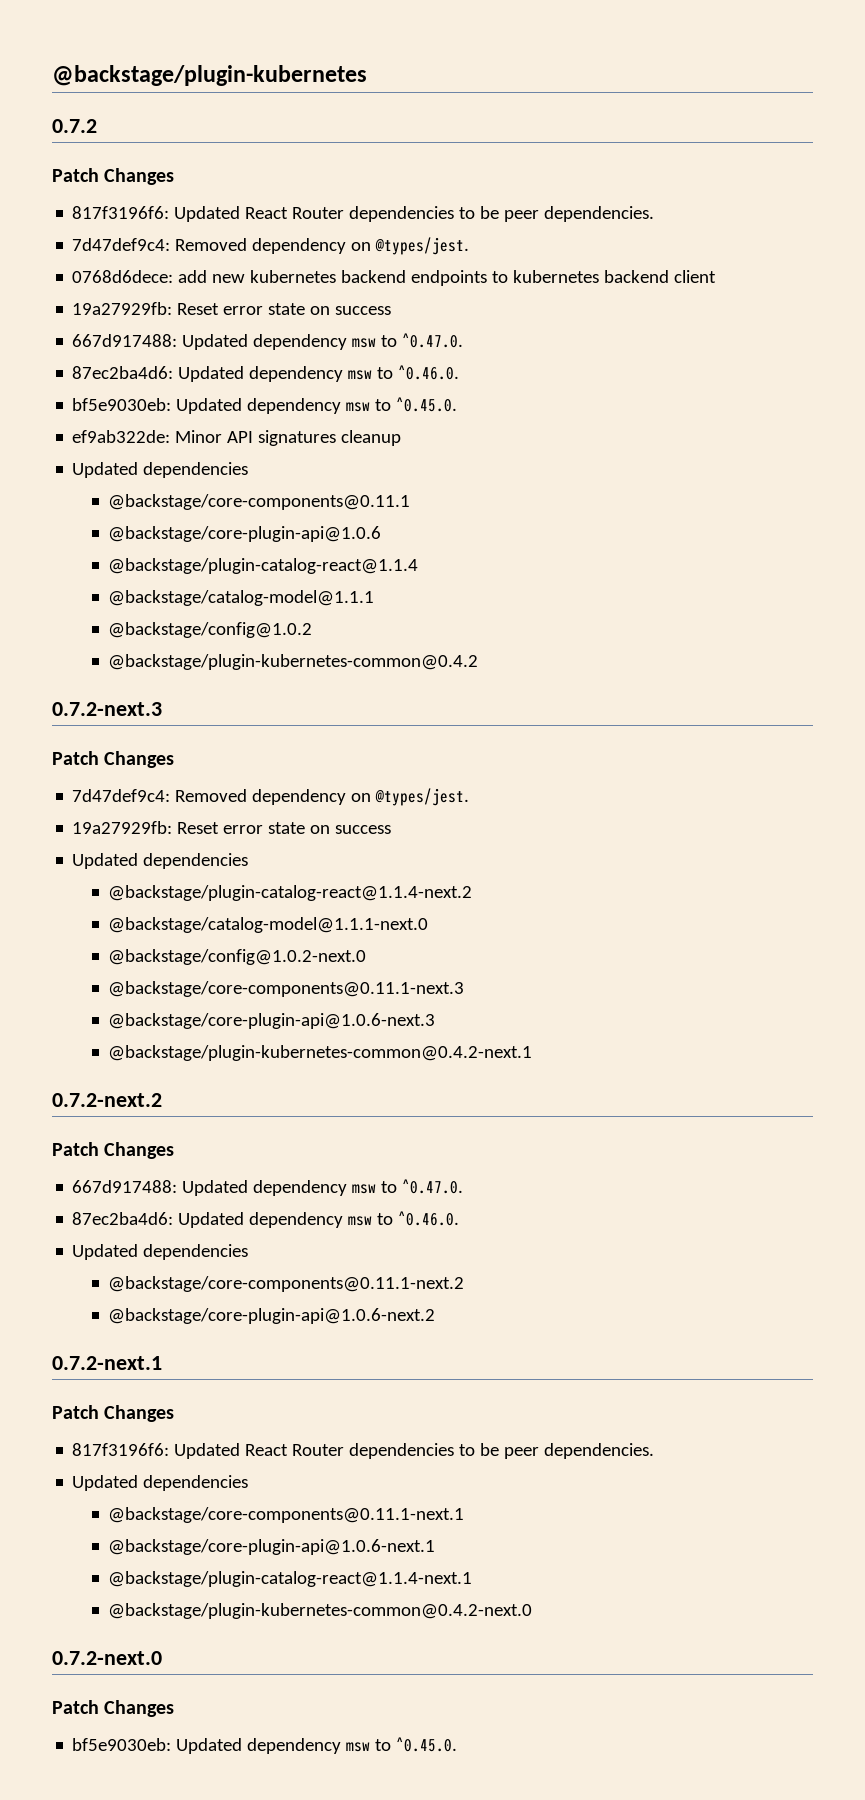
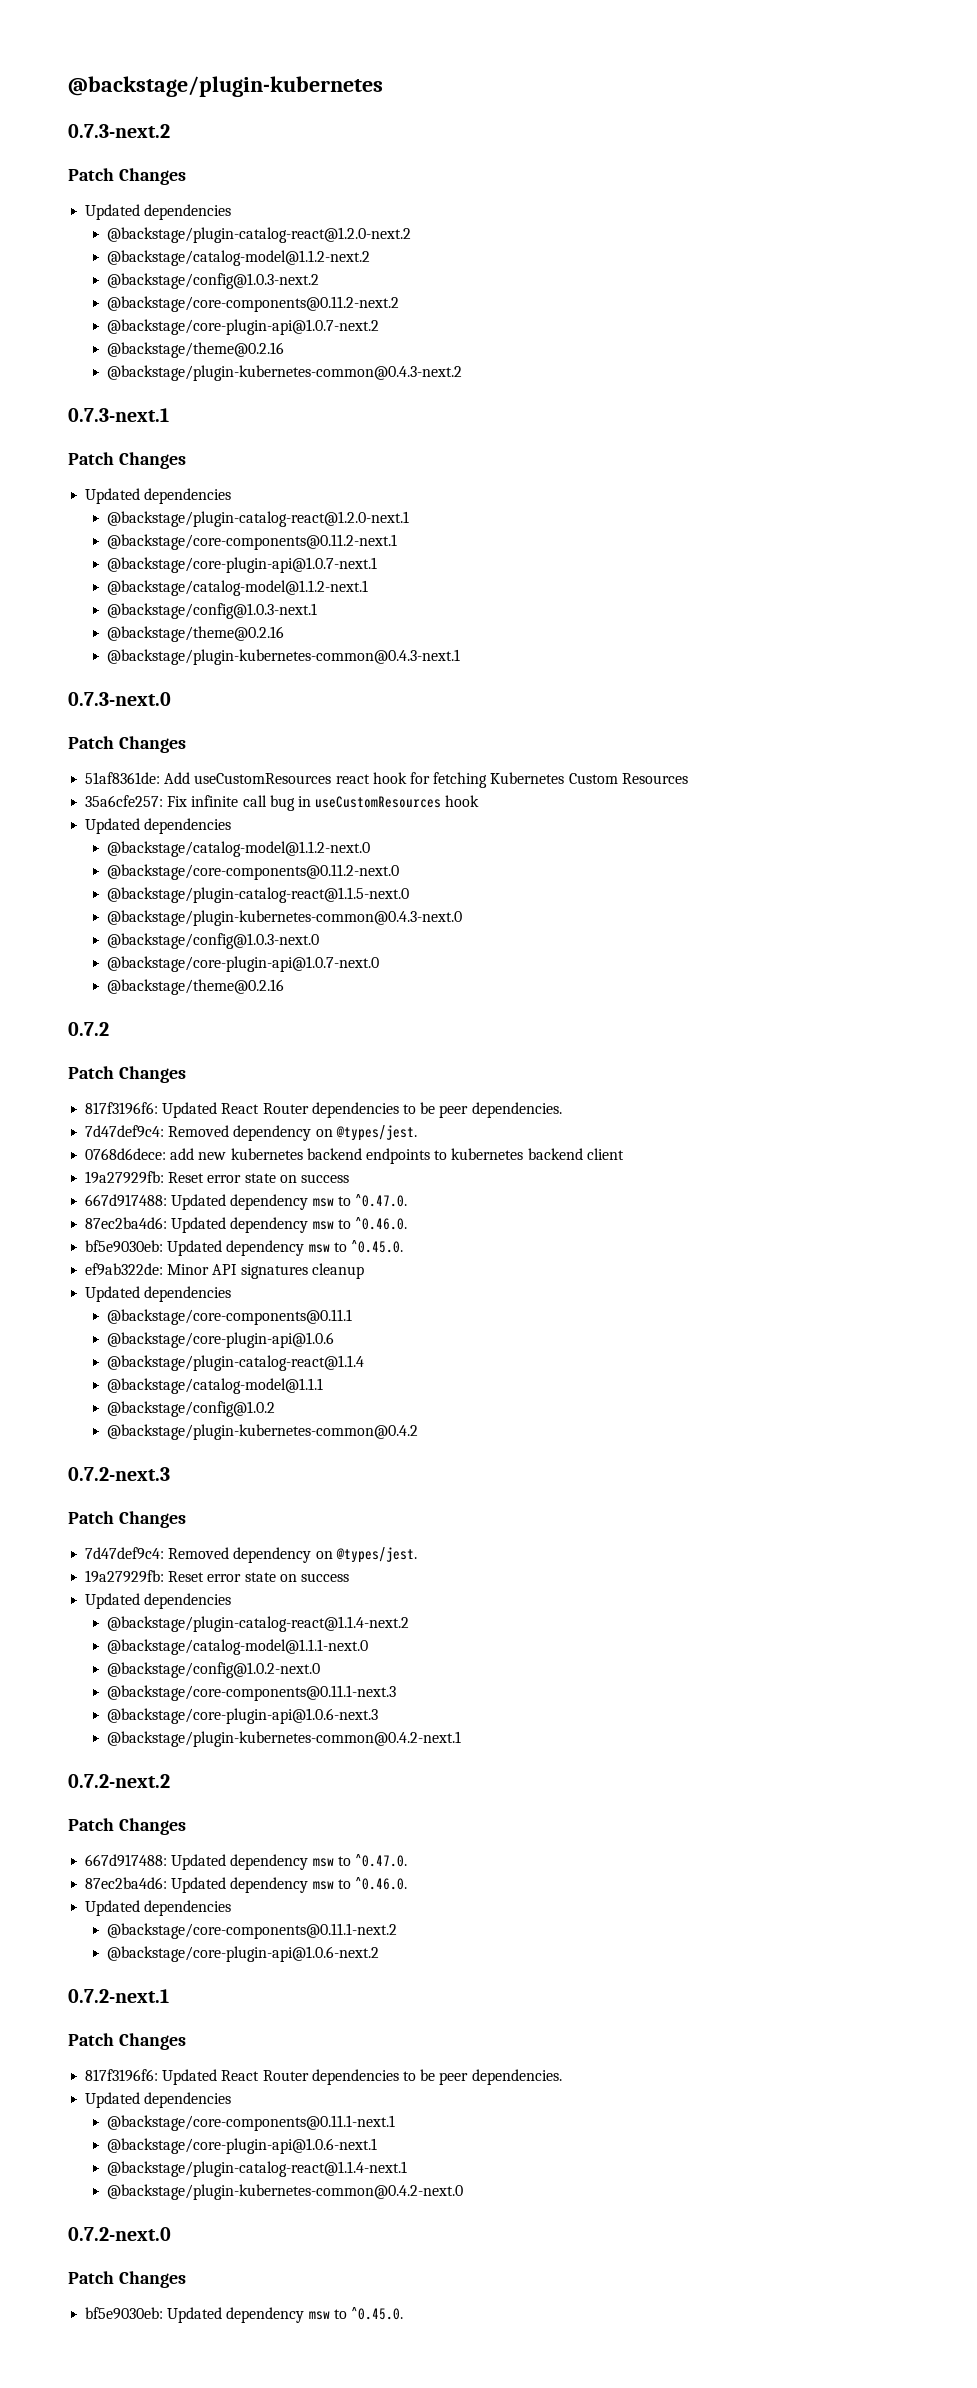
(367, 75) none -> [68,124,170,138] [68,168,186,185] [85,204,232,220] [106,227,411,243] [106,250,370,266] [106,273,319,289] [106,296,399,312] [106,319,379,335] [106,342,284,358] [106,365,462,381] [68,408,169,422] [68,452,186,469] [85,488,232,504] [106,511,409,527] [106,534,397,550] [106,557,377,573] [106,580,368,596] [106,603,317,619] [106,626,284,642] [106,649,460,665] [68,692,171,706] [68,736,186,753] [85,772,688,788] [85,795,480,811] [85,818,232,834] [106,841,370,857] [106,864,399,880] [106,887,409,903] [106,910,462,926] [106,933,319,949] [106,956,379,972] [106,979,284,995] // 0.7.3-next.2 // Patch Changes // Updated dependencies // @backstage/plugin-catalog-react@1.2.0-next.2 // @backstage/catalog-model@1.1.2-next.2 // @backstage/config@1.0.3-next.2 // @backstage/core-components@0.11.2-next.2 // @backstage/core-plugin-api@1.0.7-next.2 // @backstage/theme@0.2.16 // @backstage/plugin-kubernetes-common@0.4.3-next.2 // 0.7.3-next.1 // Patch Changes // Updated dependencies // @backstage/plugin-catalog-react@1.2.0-next.1 // @backstage/core-components@0.11.2-next.1 // @backstage/core-plugin-api@1.0.7-next.1 // @backstage/catalog-model@1.1.2-next.1 // @backstage/config@1.0.3-next.1 // @backstage/theme@0.2.16 // @backstage/plugin-kubernetes-common@0.4.3-next.1 // 0.7.3-next.0 // Patch Changes // 51af8361de: Add useCustomResources react hook for fetching Kubernetes Custom Resources // 35a6cfe257: Fix infinite call bug in useCustomResources hook // Updated dependencies // @backstage/catalog-model@1.1.2-next.0 // @backstage/core-components@0.11.2-next.0 // @backstage/plugin-catalog-react@1.1.5-next.0 // @backstage/plugin-kubernetes-common@0.4.3-next.0 // @backstage/config@1.0.3-next.0 // @backstage/core-plugin-api@1.0.7-next.0 // @backstage/theme@0.2.16

